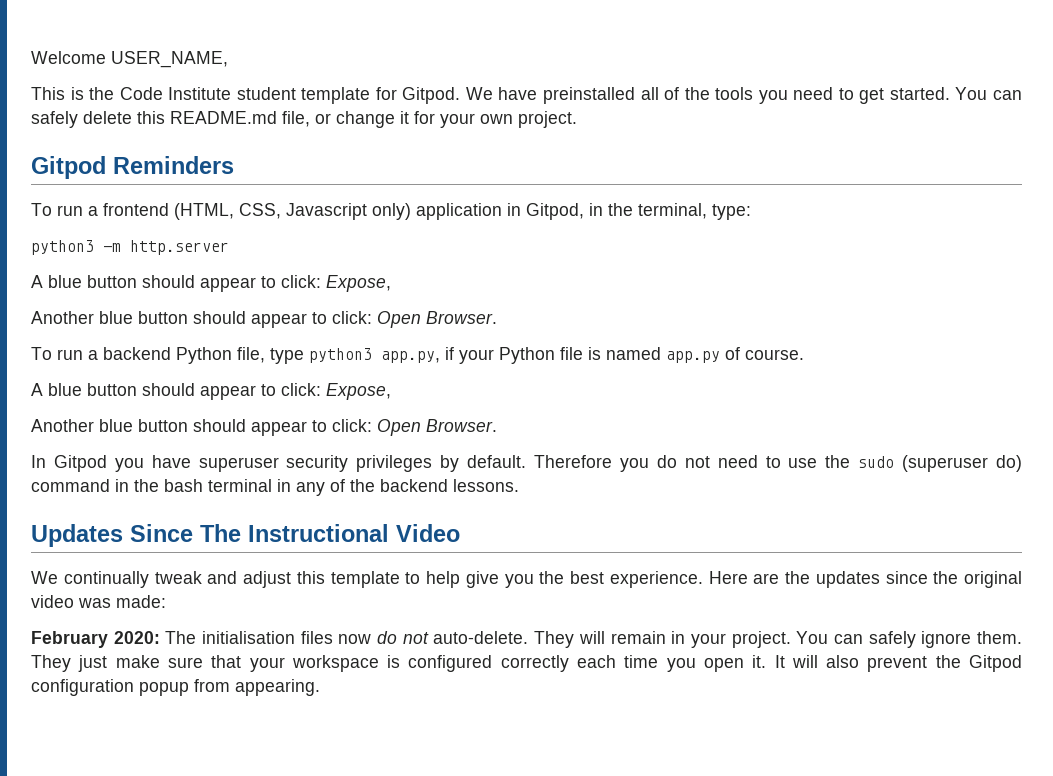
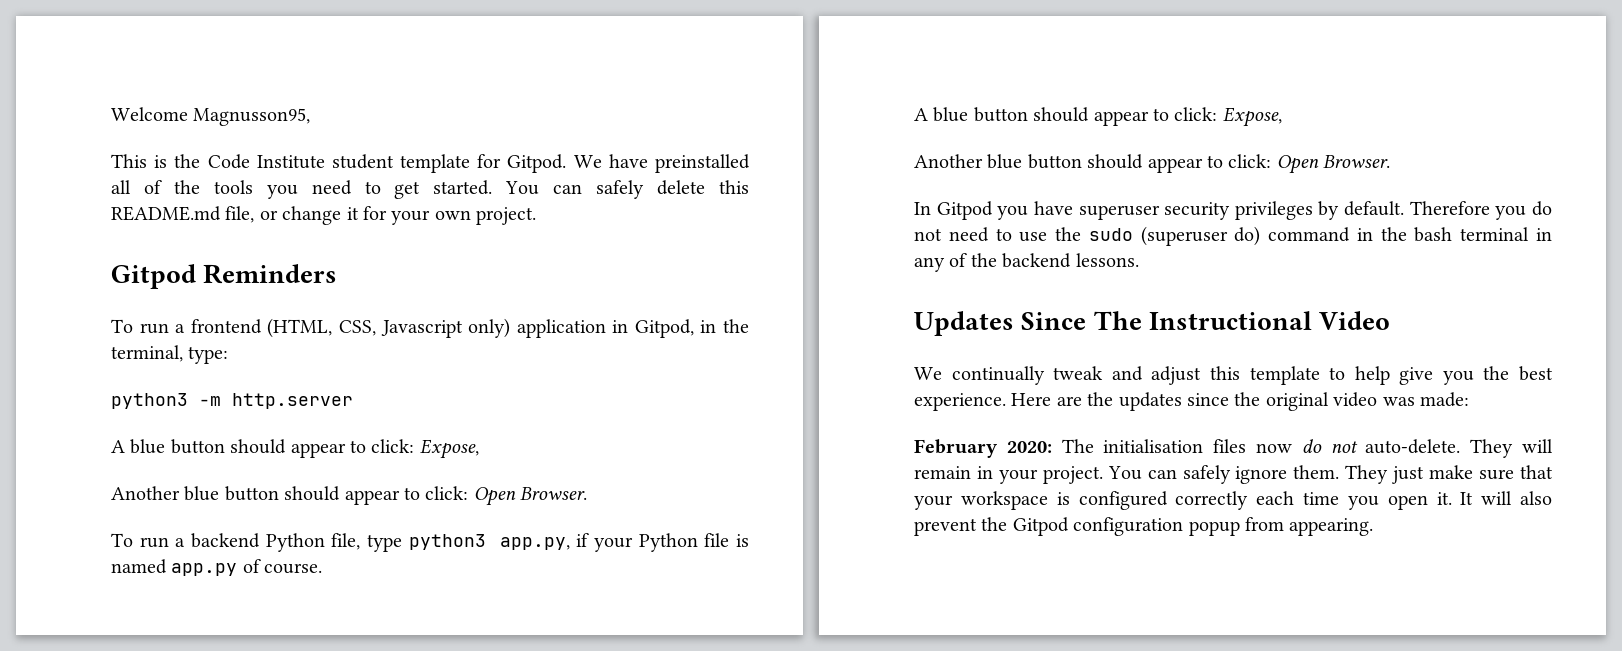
[111,51,228,68] USER_NAME, -> [193,108,311,126] Magnusson95,

